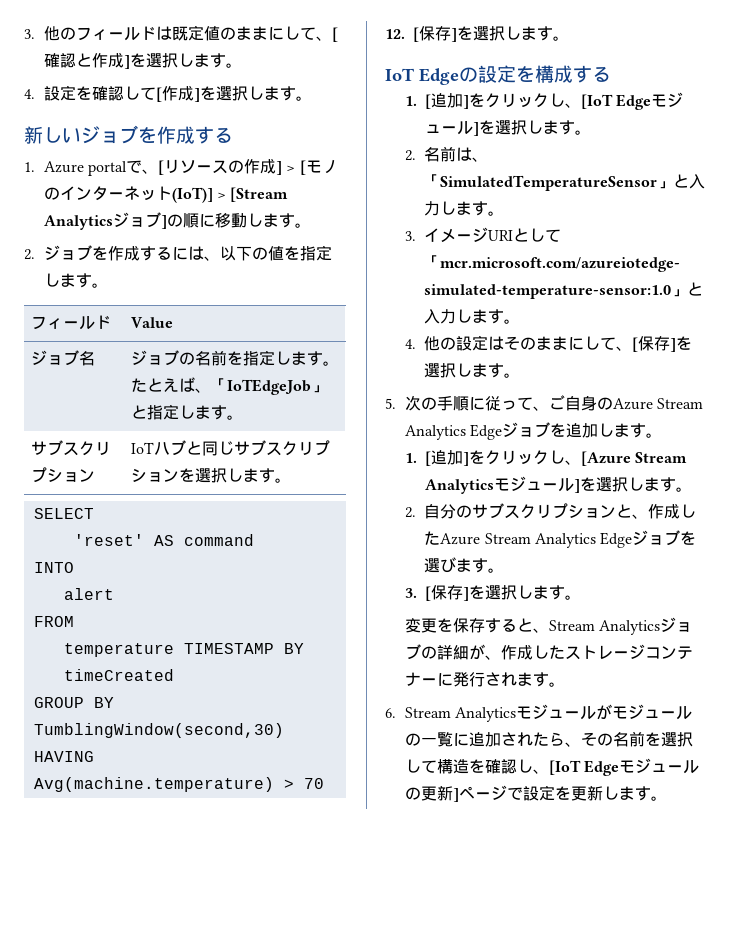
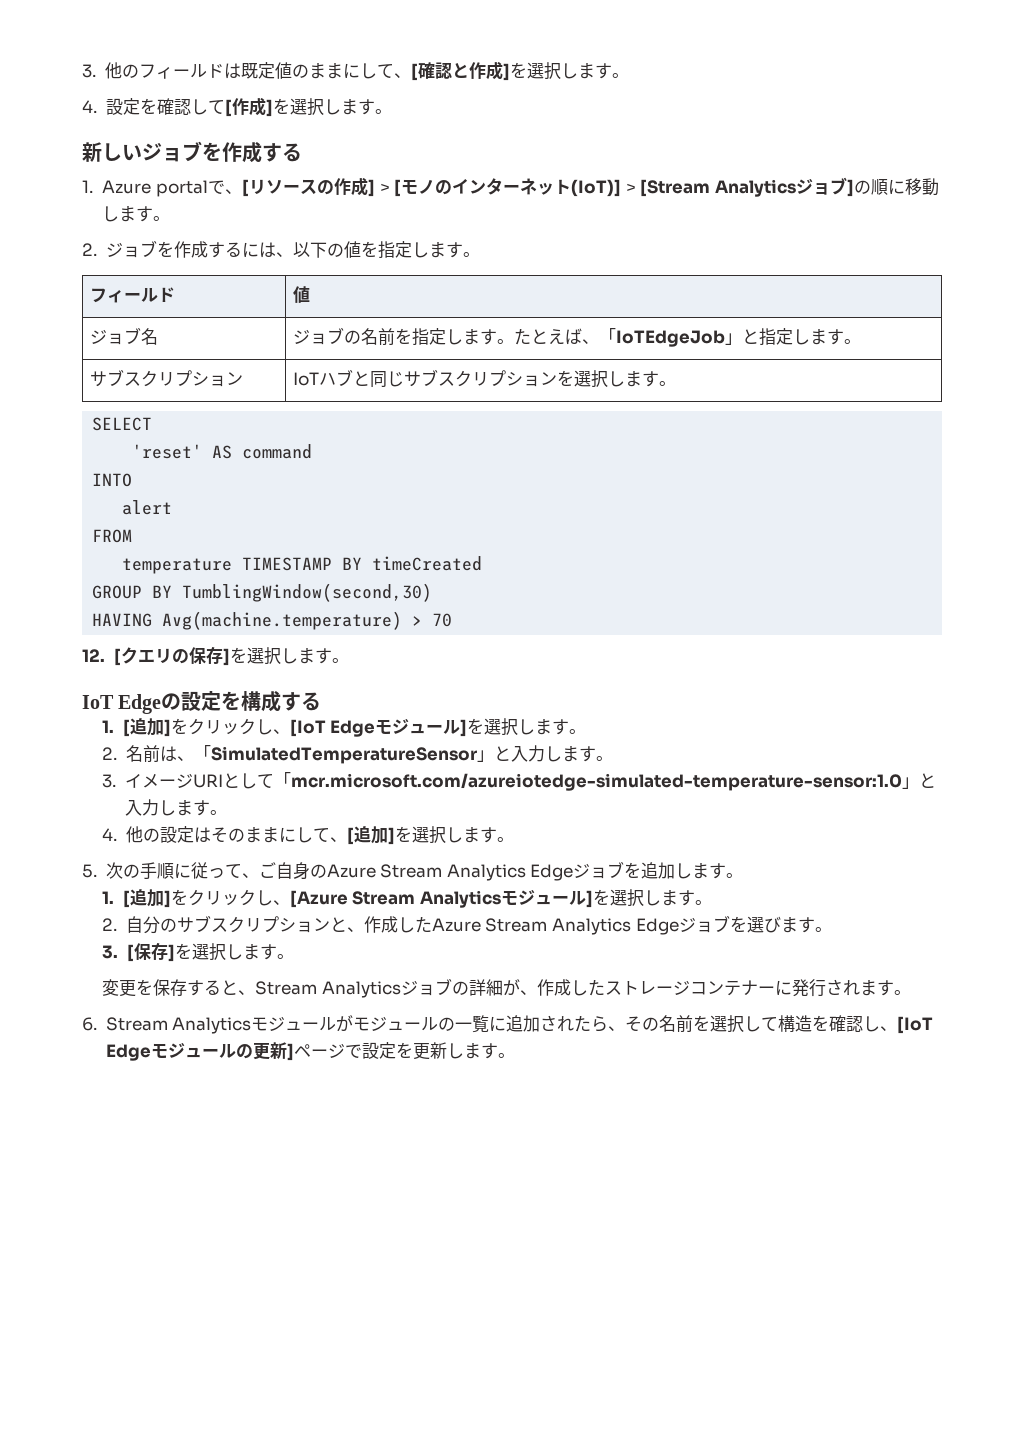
[130,317,173,328] Value -> [292,286,310,303] 値
(419, 34) none -> [120,647,189,664] クエリの
[638,336,671,351] 保存 -> [353,826,388,844] 追加

